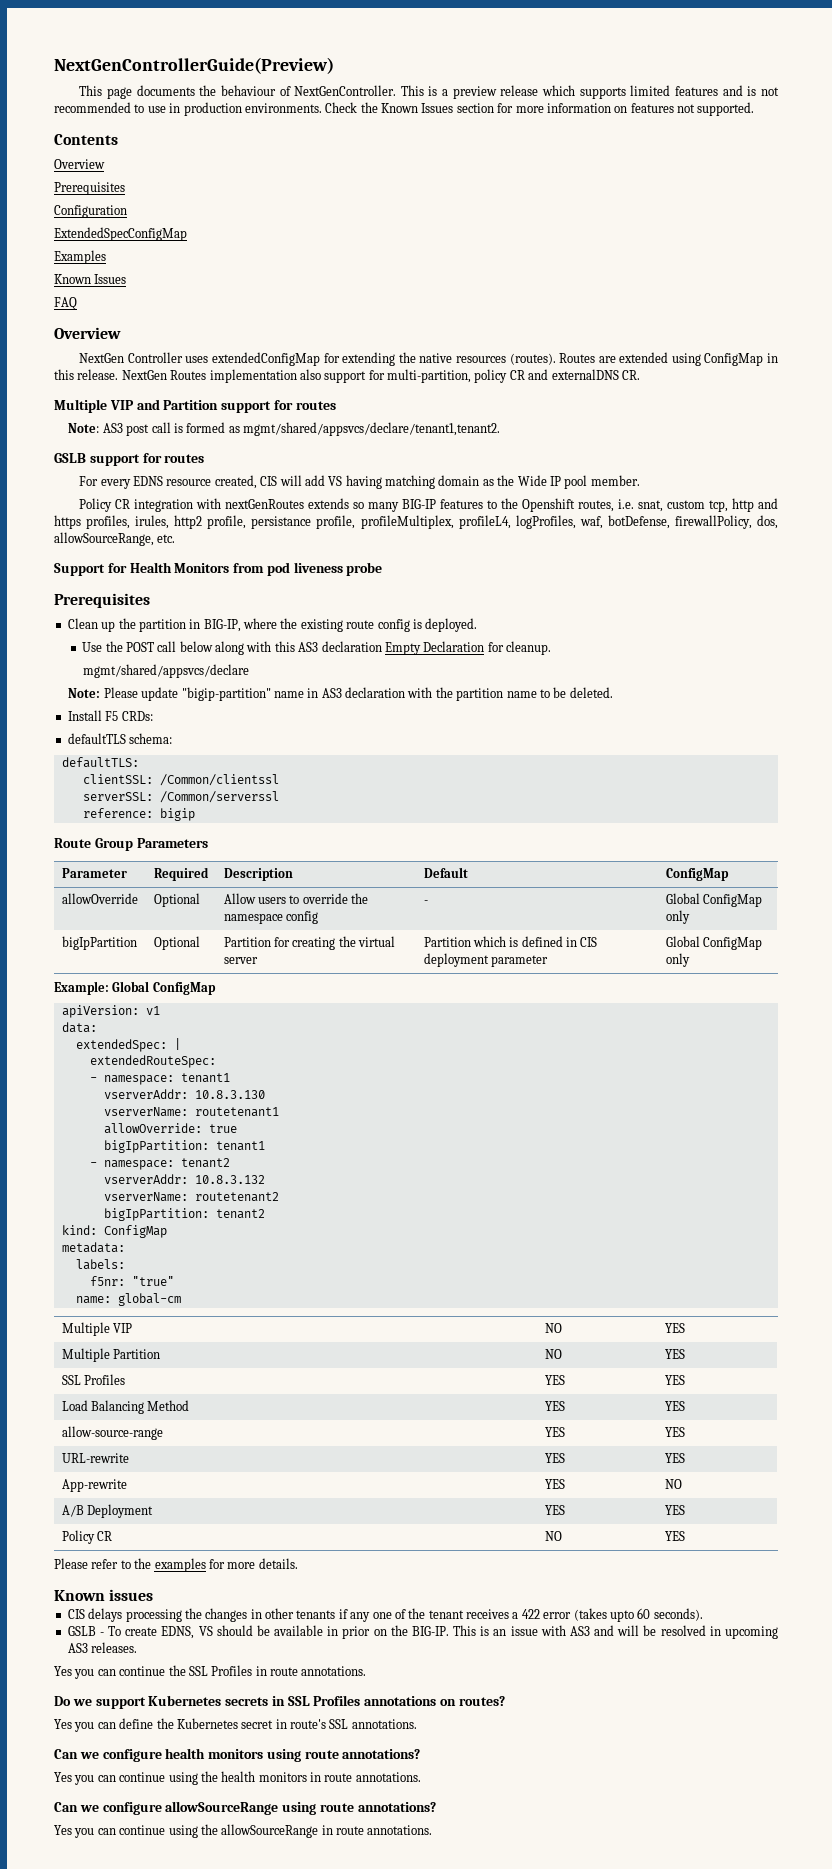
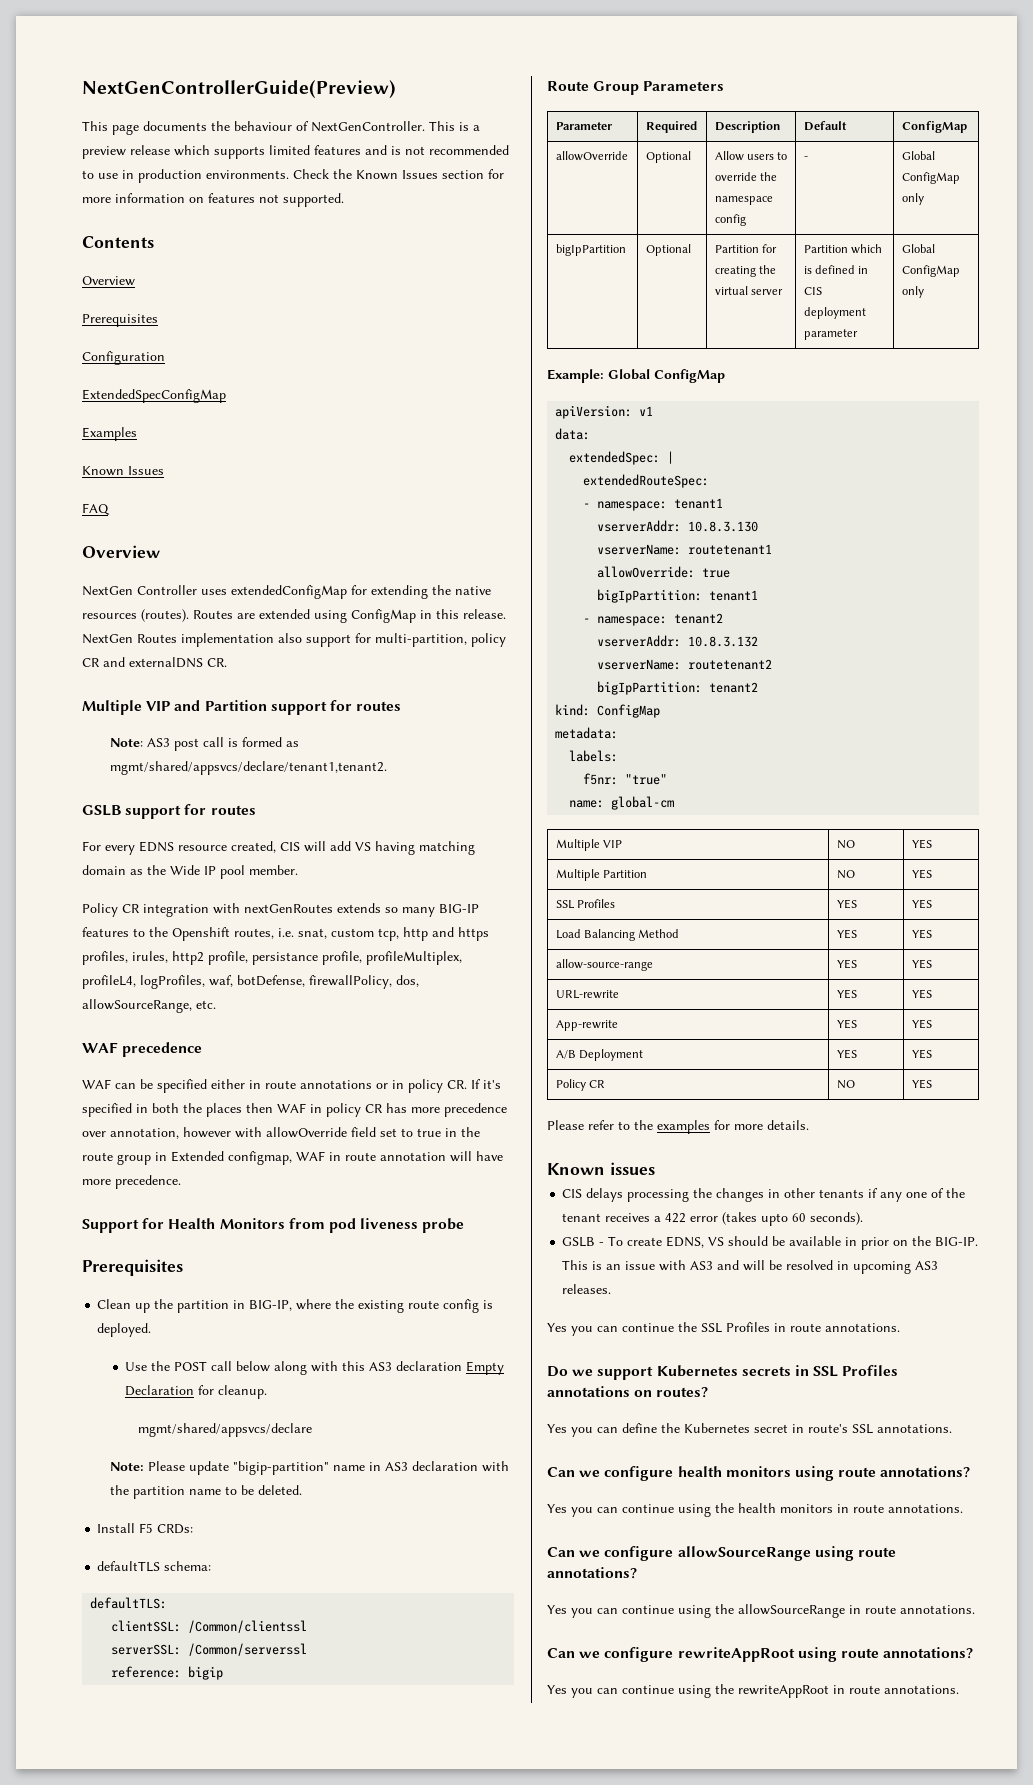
(176, 538) none -> [82,1042,203,1057] [82,1079,501,1093] [82,1103,507,1117] [82,1127,480,1139] [82,1151,503,1165] [82,1175,181,1189] // WAF precedence // WAF can be specified either in route annotations or in policy CR. If it's specified in both the places then WAF in policy CR has more precedence over annotation, however with allowOverride field set to true in the route group in Extended configmap, WAF in route annotation will have more precedence.
[664,1479,682,1489] NO -> [911,1019,932,1029] YES
(433, 1830) none -> [547,1647,974,1662] [547,1684,959,1698] // Can we configure rewriteAppRoot using route annotations? // Yes you can continue using the rewriteAppRoot in route annotations.

